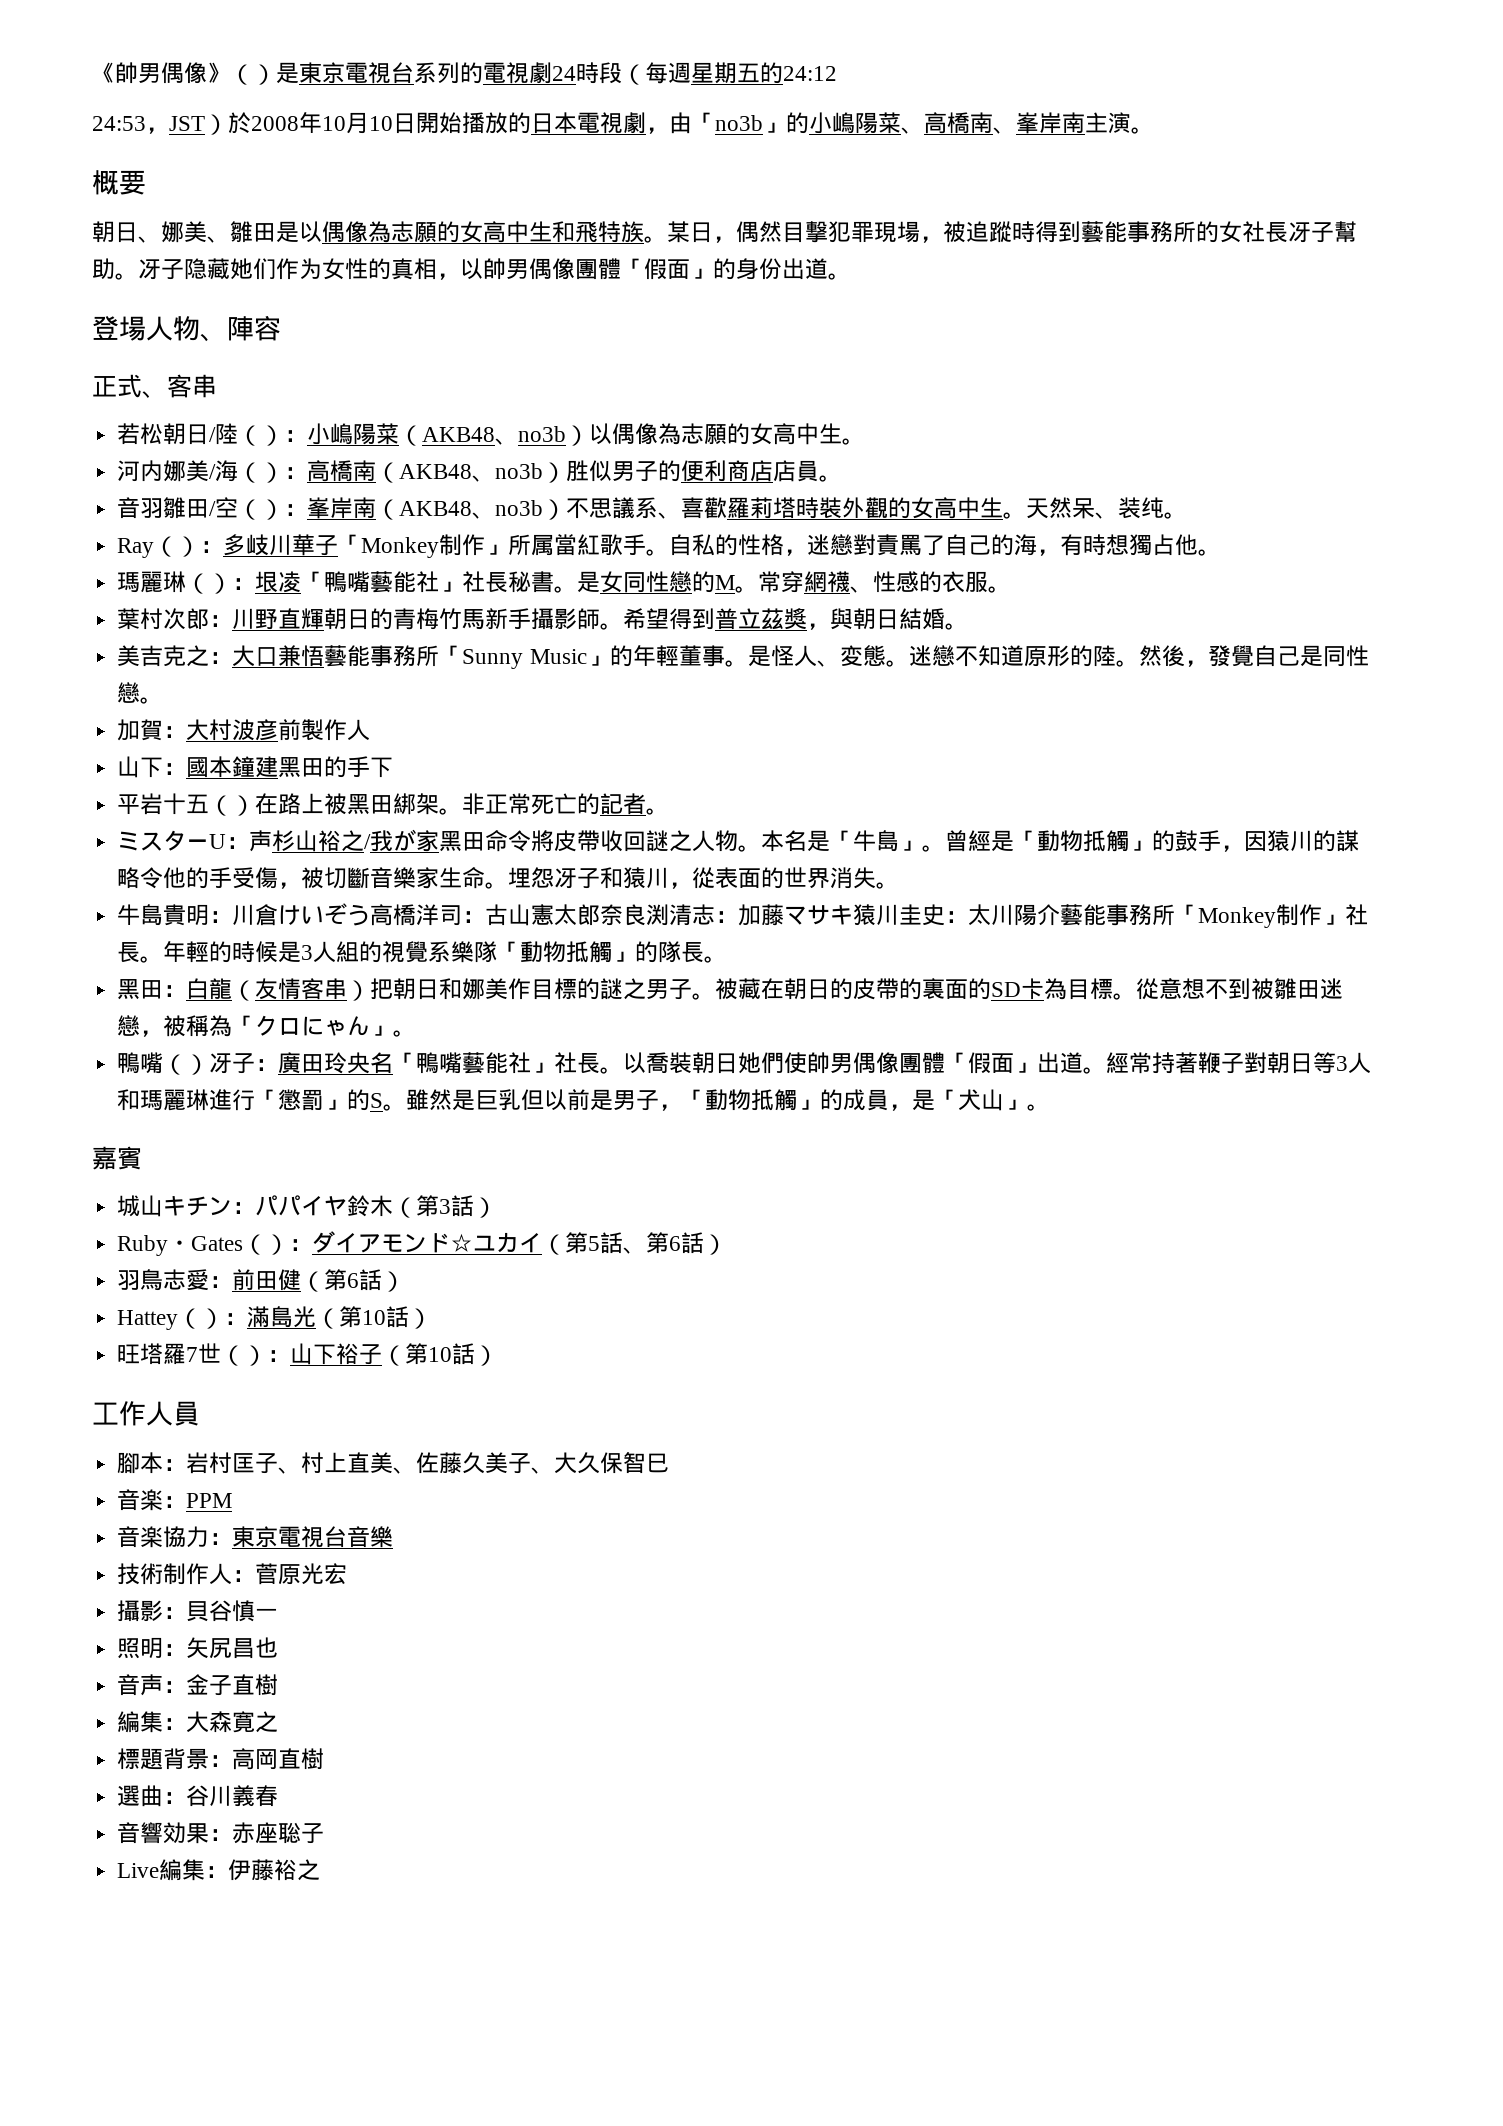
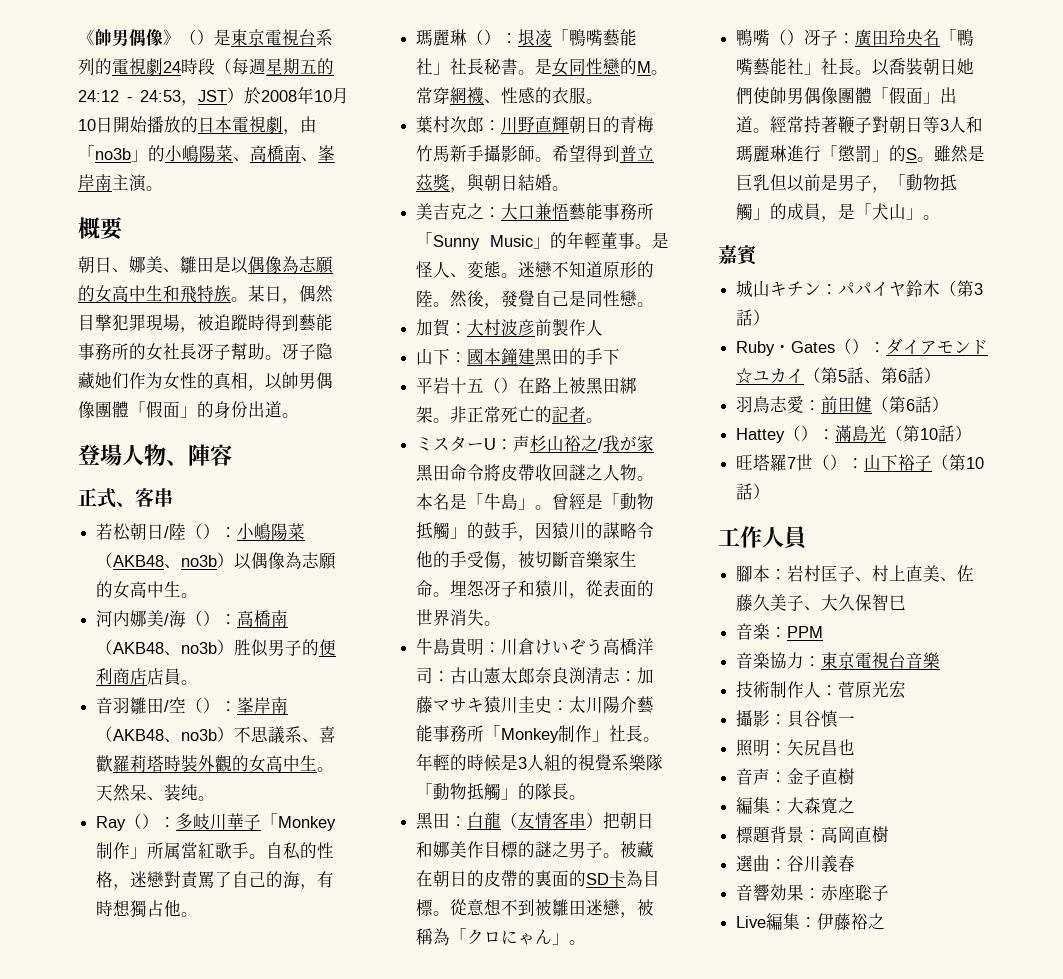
(837, 73) // -> [126,97,133,102] -

